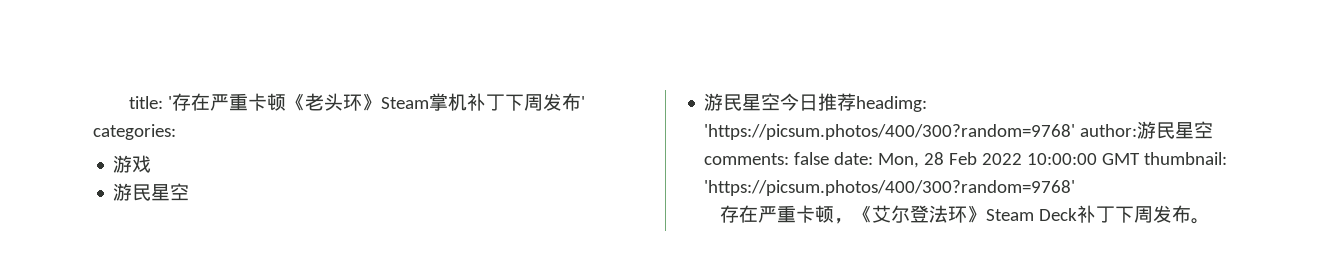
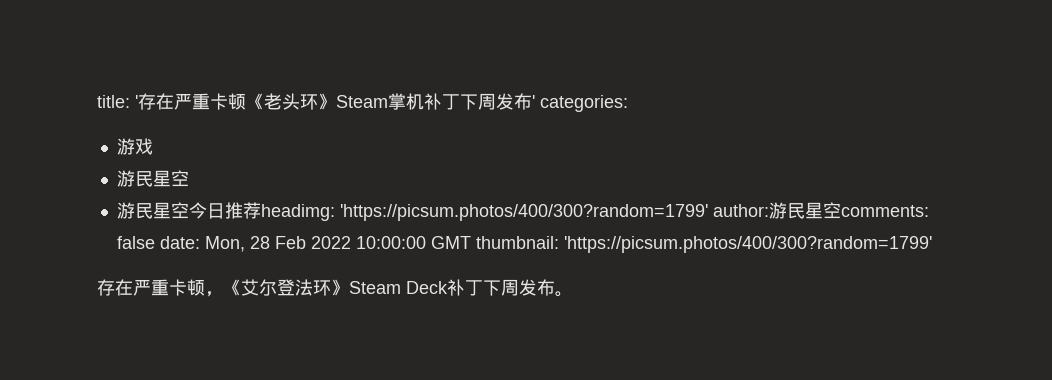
[704,124,1076,140] 'https://picsum.photos/400/300?random=9768' -> [339,204,708,221] 'https://picsum.photos/400/300?random=1799'
[704,180,1076,196] 'https://picsum.photos/400/300?random=9768' -> [563,236,932,253] 'https://picsum.photos/400/300?random=1799'

